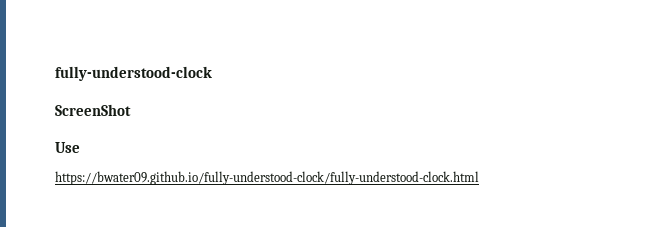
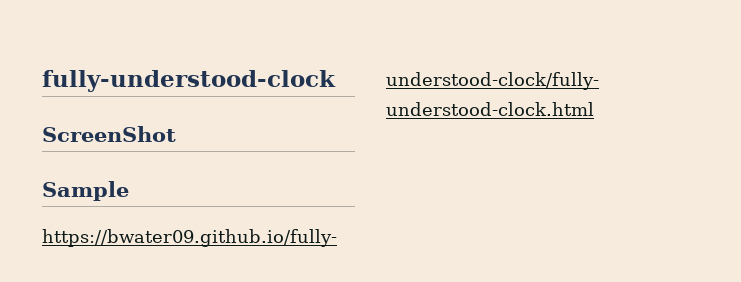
[55,142,80,153] Use -> [42,181,129,201] Sample

